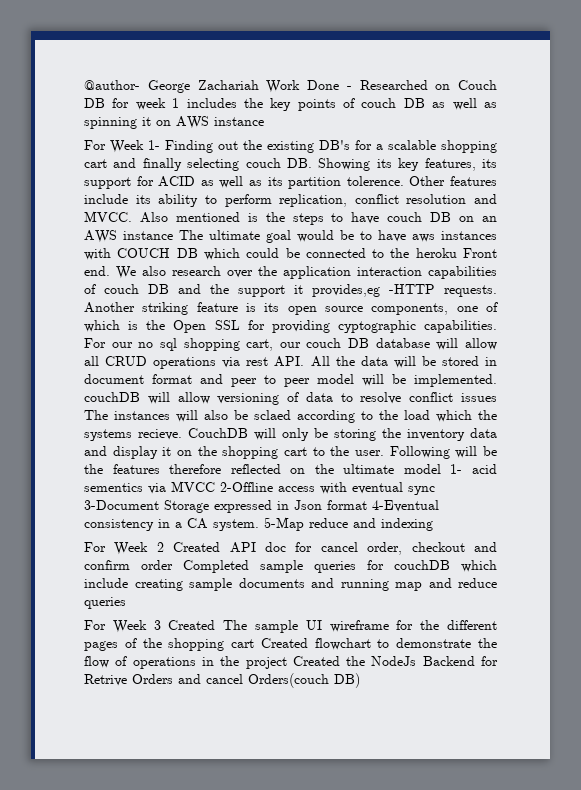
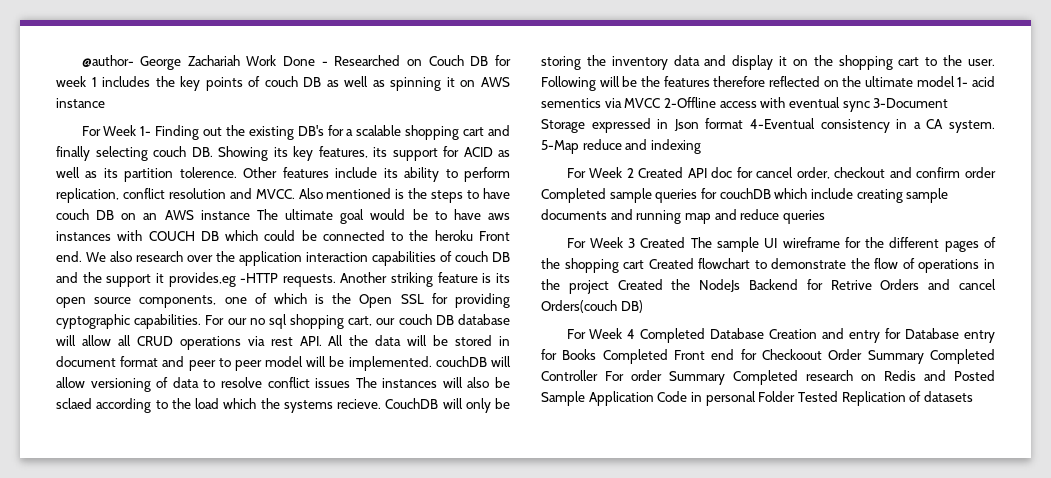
(360, 680) none -> [566,328,995,343] [541,349,995,364] [541,370,995,385] [541,391,973,406] // For Week 4 Completed Database Creation and entry for Database entry for Books Completed Front end for Checkoout Order Summary Completed Controller For order Summary Completed research on Redis and Posted Sample Application Code in personal Folder Tested Replication of datasets

